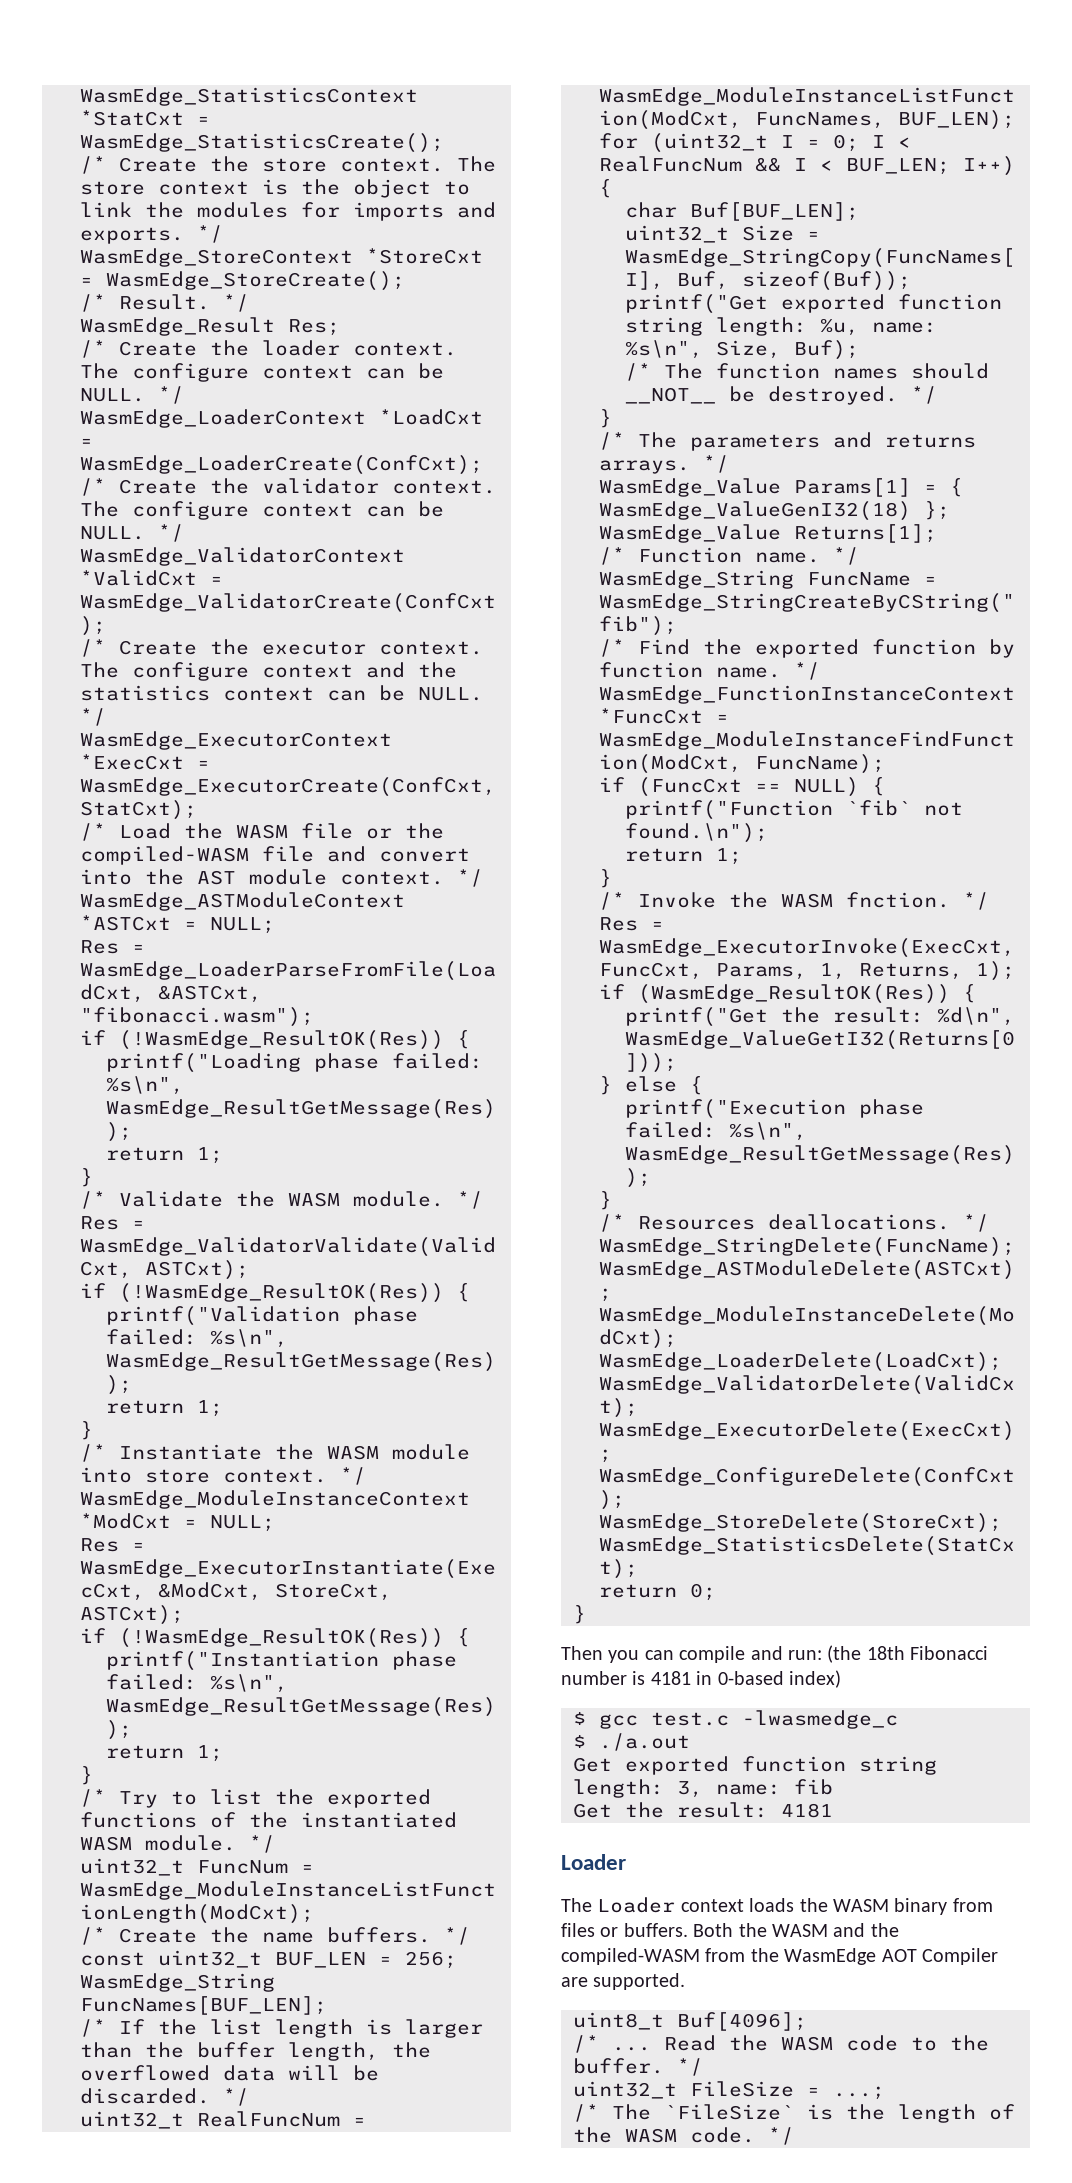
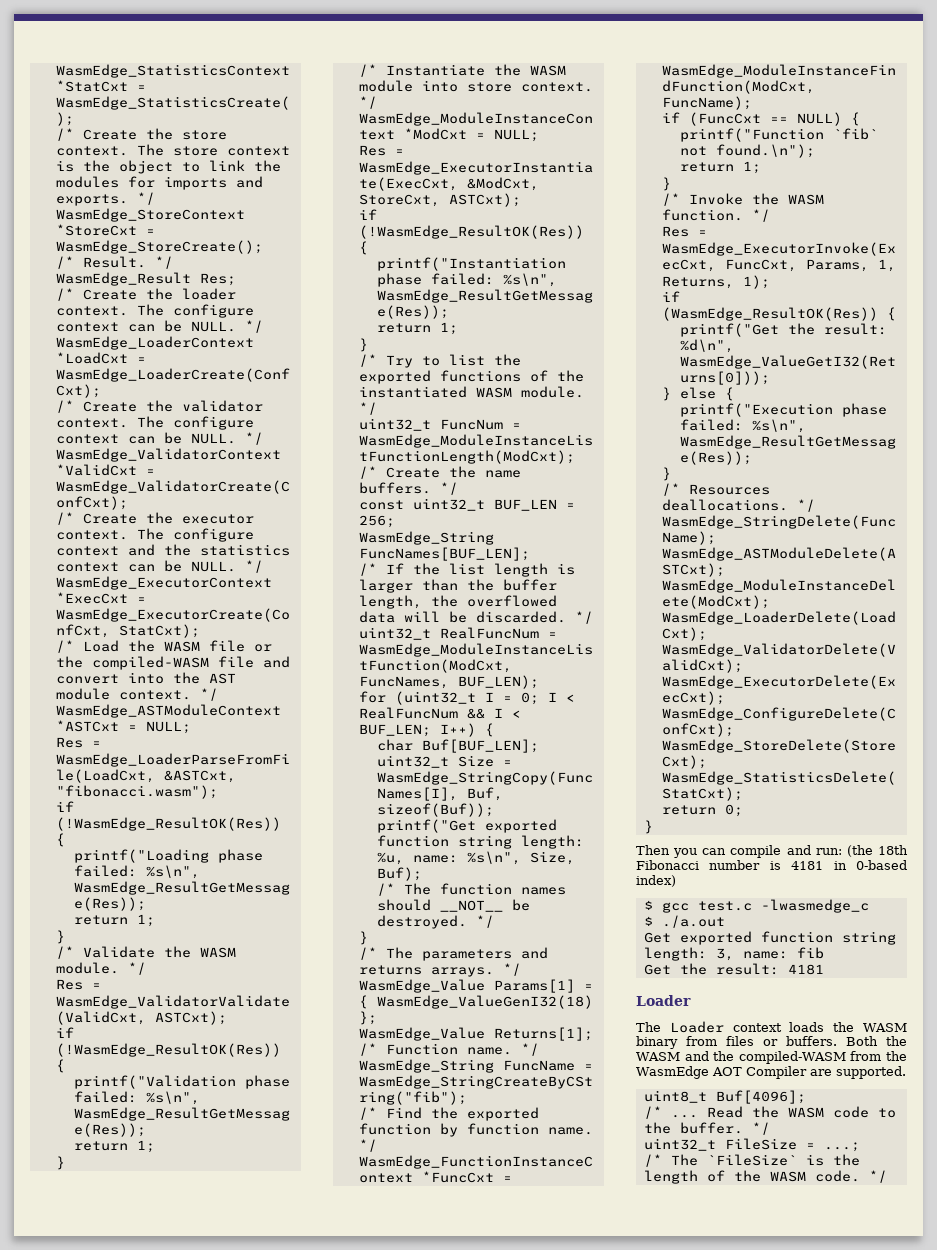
[846,892,950,908] fnction. -> [661,209,743,221] function.

